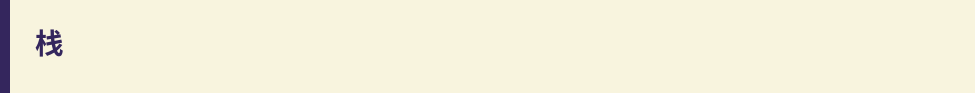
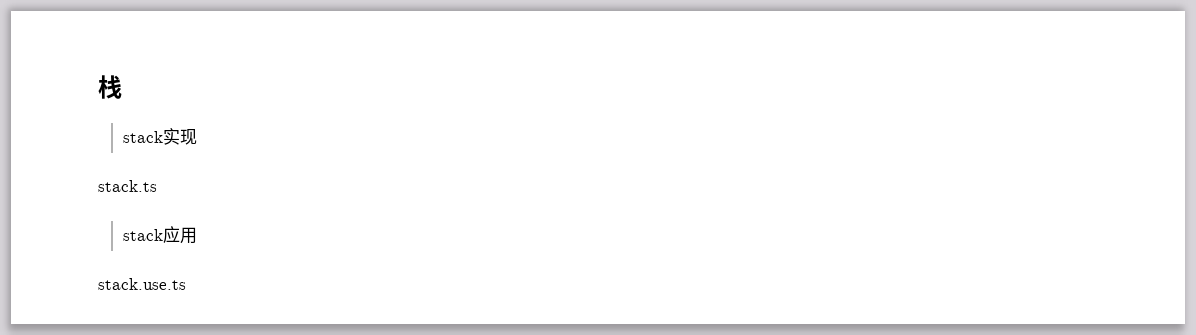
(64, 43) none -> [122,128,197,145] [98,180,157,192] [122,226,197,244] [98,278,186,290] // stack实现 // stack.ts // stack应用 // stack.use.ts

